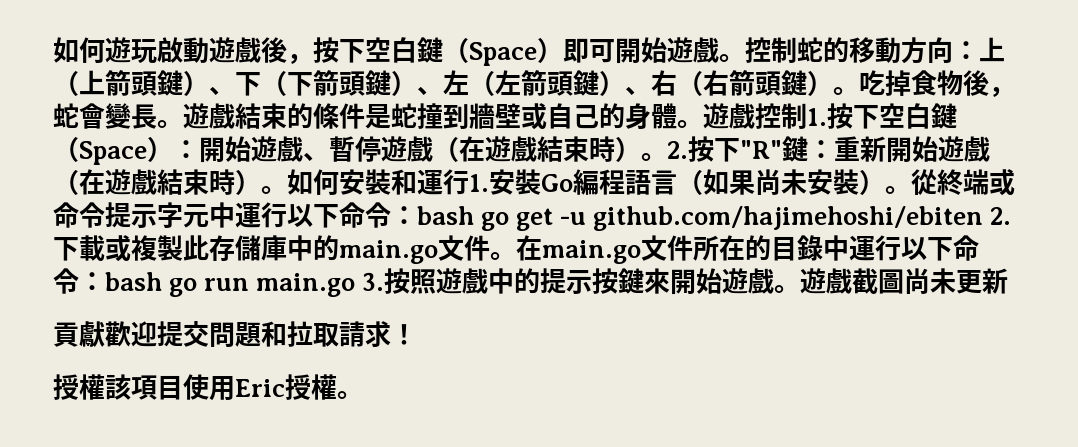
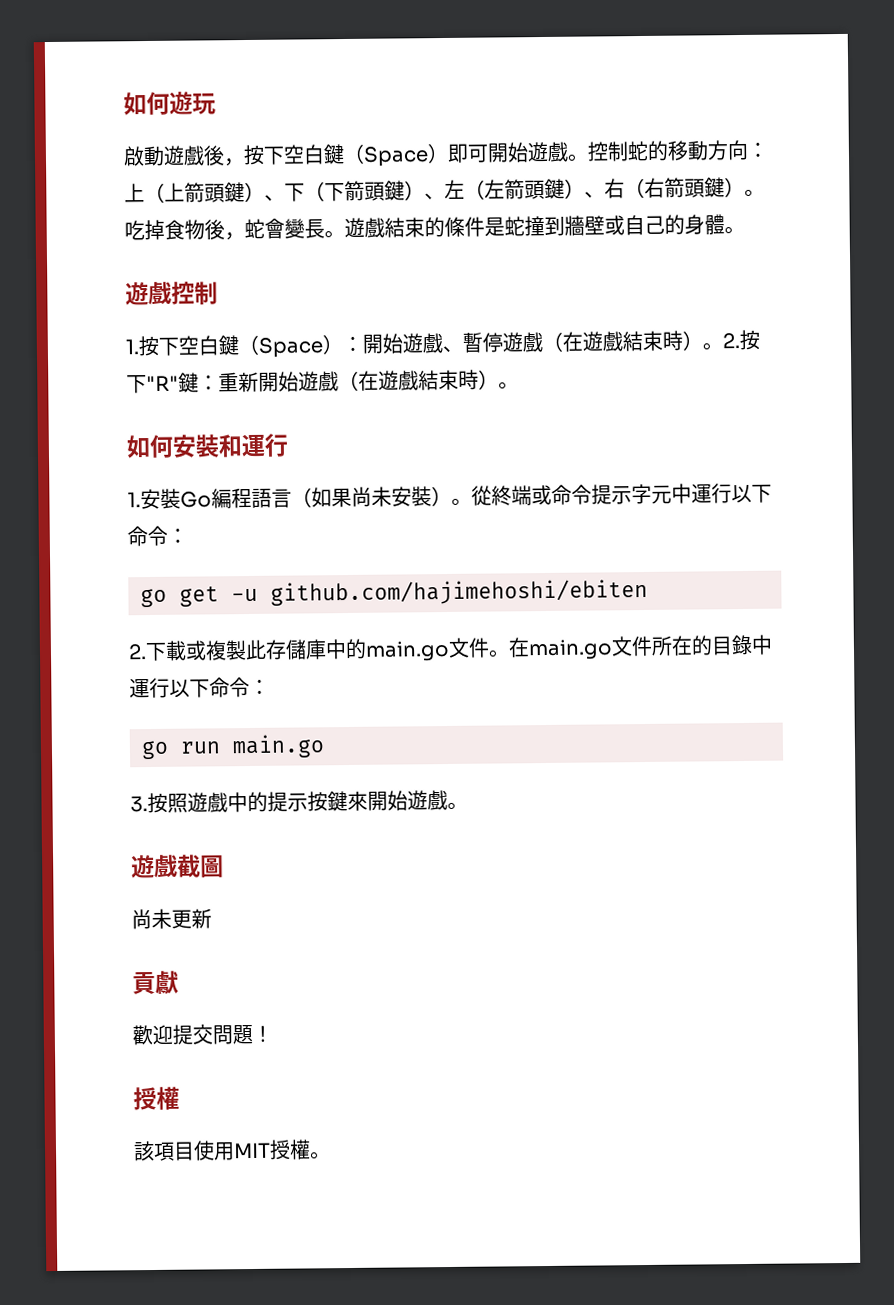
(157, 51) none -> (216, 104) //
(703, 124) none -> (745, 230) //
(807, 116) none -> (218, 293) //
(287, 190) none -> (519, 385) //
(469, 182) none -> (289, 445) //
[417,206,474,225] bash -> (188, 536) //
(984, 218) none -> (648, 592) //
[105,272,162,291] bash -> (270, 687) //
(356, 285) none -> (325, 746) //
(801, 289) none -> (468, 806) //
(905, 281) none -> (224, 866) //
(105, 334) none -> (179, 982) //
[261,321,391,348] 和拉取請求 -> (253, 1034) none
(105, 387) none -> (180, 1098) //
[235,379,285,397] Eric -> [233,1142,271,1159] MIT

